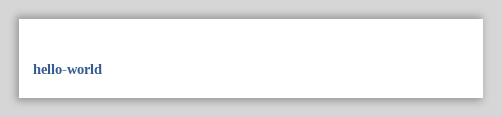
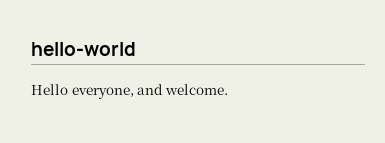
(102, 69) none -> [31,84,228,99] // Hello everyone, and welcome.

